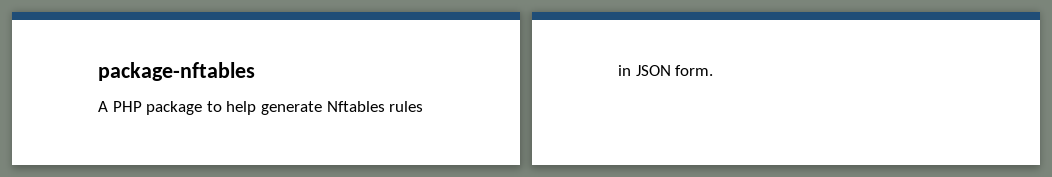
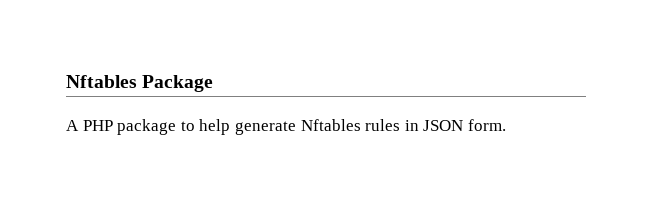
[98,62,255,81] package-nftables -> [66,75,214,92] Nftables Package

